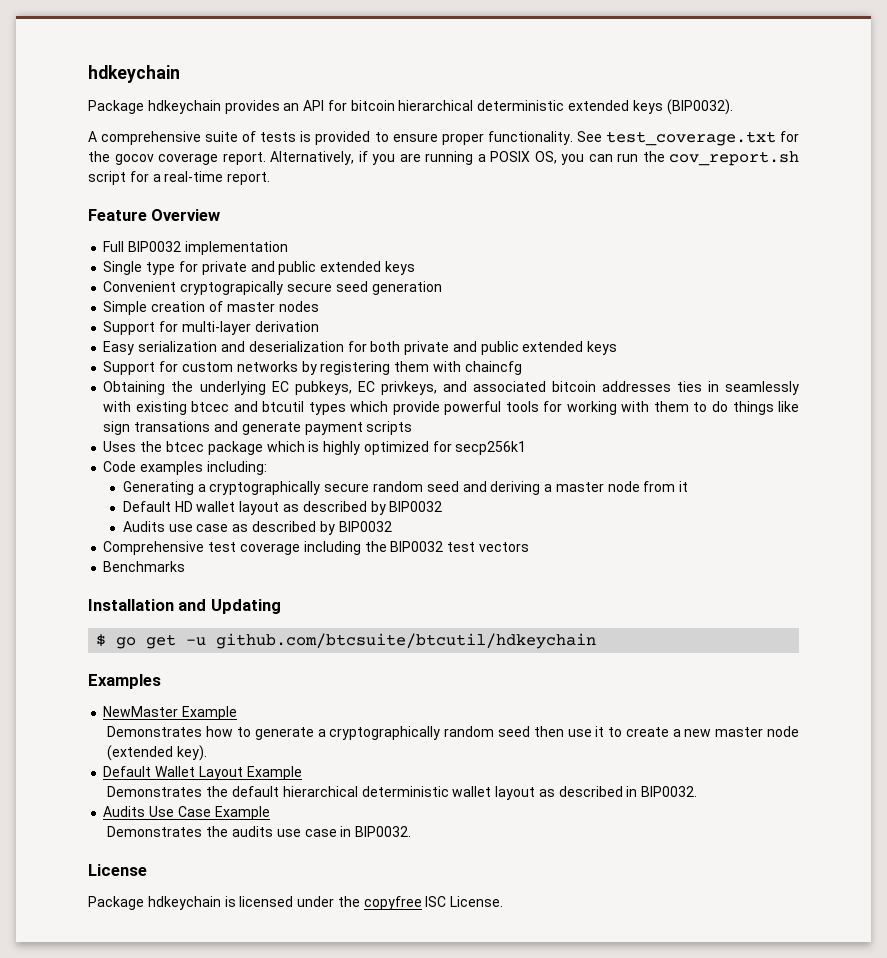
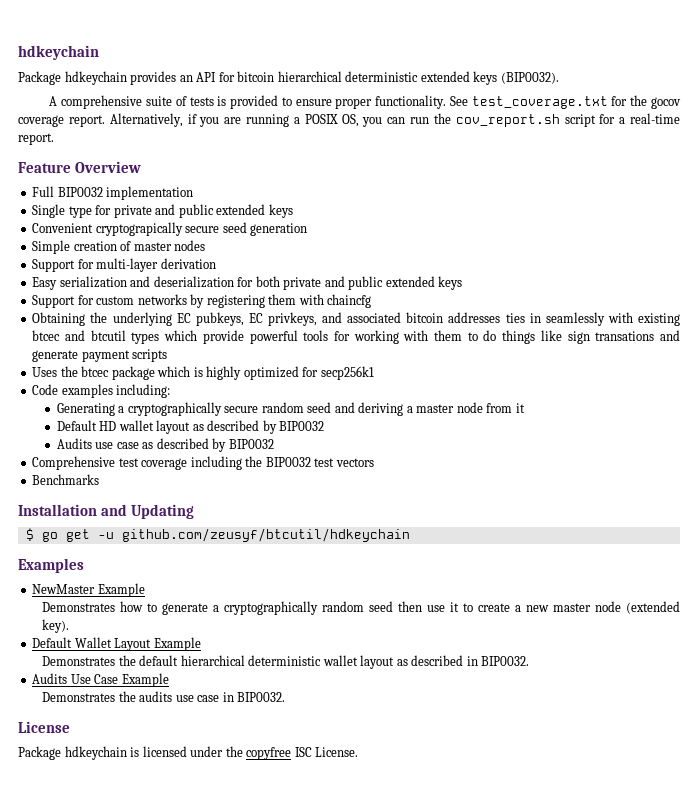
[216,633,597,649] github.com/btcsuite/btcutil/hdkeychain -> [121,528,410,542] github.com/zeusyf/btcutil/hdkeychain

